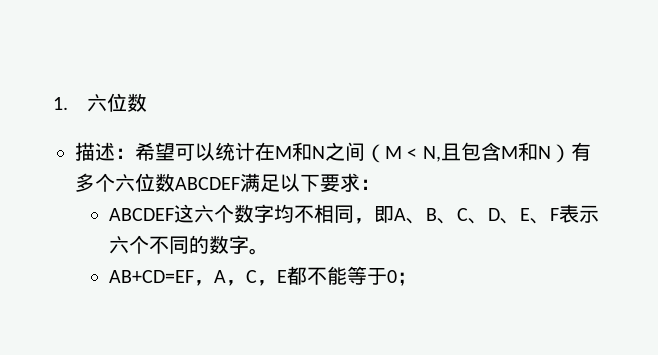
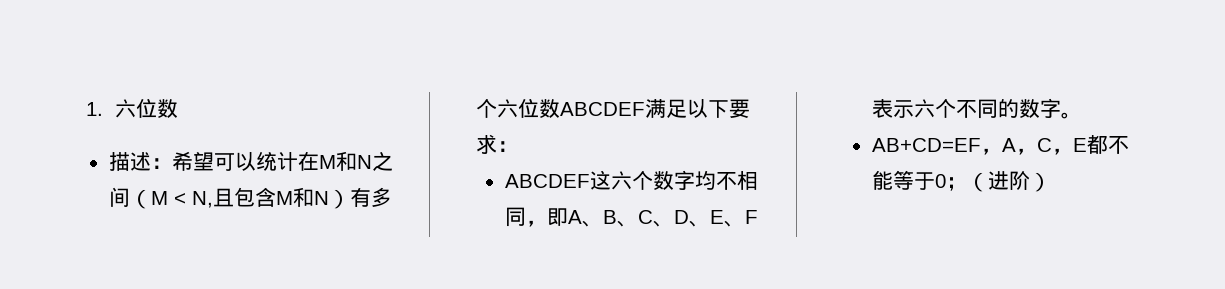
(417, 279) none -> [966,171,1051,192] （进阶）

